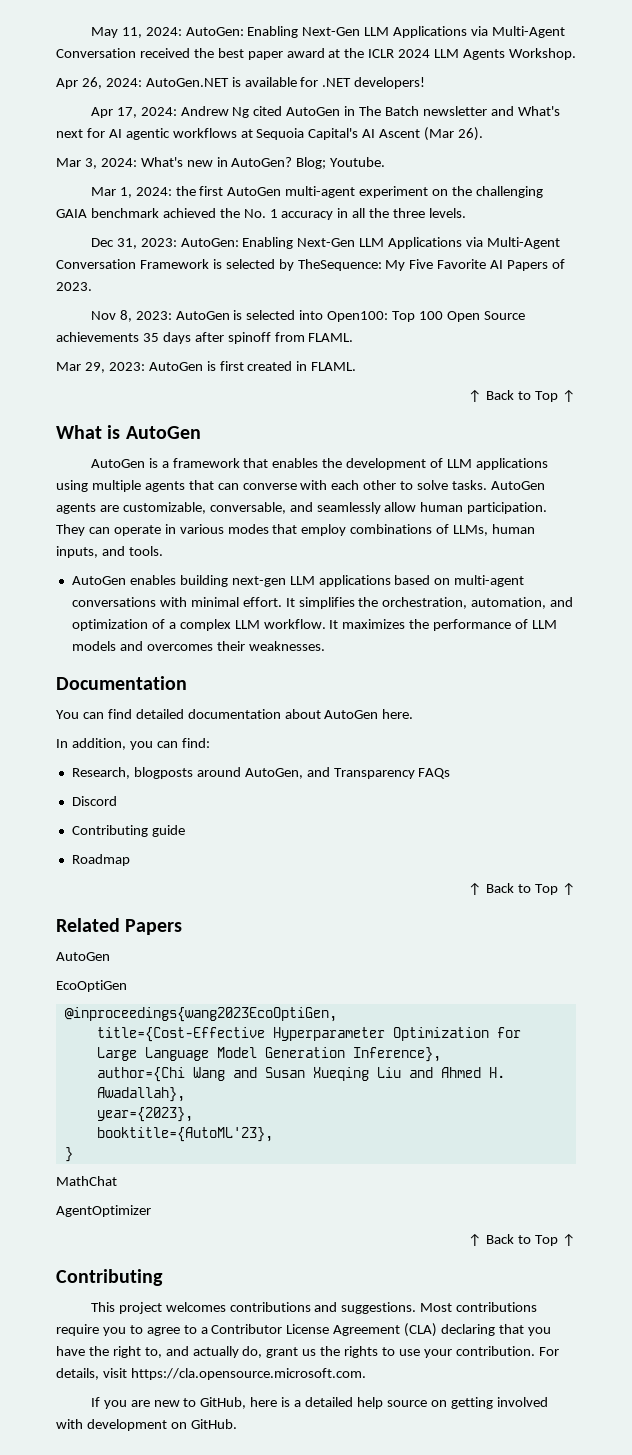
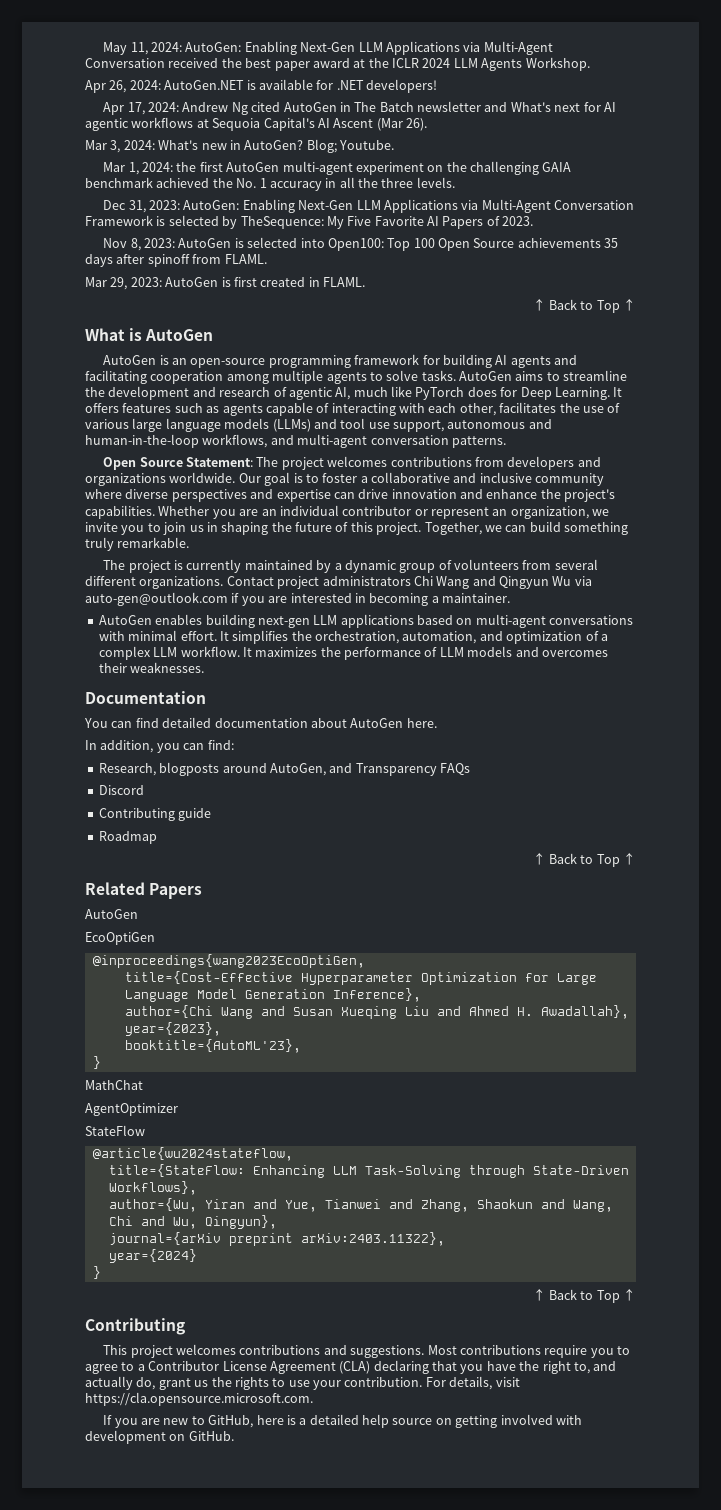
[161,458,548,470] [56,480,545,492] [56,502,548,514] [56,524,536,536] [56,546,163,558] a framework that enables the development of LLM applications using multiple agents that can converse with each other to solve tasks. AutoGen agents are customizable, conversable, and seamlessly allow human participation. They can operate in various modes that employ combinations of LLMs, human inputs, and tools. -> [172,354,578,368] [85,370,628,384] [85,386,623,400] [85,402,621,416] [85,418,552,432] [85,434,506,448] [103,456,601,470] [85,472,605,486] [85,489,616,502] [85,505,610,519] [85,521,628,535] [85,537,190,551] [103,559,598,573] [85,576,592,589] [85,592,510,606] an open-source programming framework for building AI agents and facilitating cooperation among multiple agents to solve tasks. AutoGen aims to streamline the development and research of agentic AI, much like PyTorch does for Deep Learning. It offers features such as agents capable of interacting with each other, facilitates the use of various large language models (LLMs) and tool use support, autonomous and human-in-the-loop workflows, and multi-agent conversation patterns. // Open Source Statement: The project welcomes contributions from developers and organizations worldwide. Our goal is to foster a collaborative and inclusive community where diverse perspectives and expertise can drive innovation and enhance the project's capabilities. Whether you are an individual contributor or represent an organization, we invite you to join us in shaping the future of this project. Together, we can build something truly remarkable. // The project is currently maintained by a dynamic group of volunteers from several different organizations. Contact project administrators Chi Wang and Qingyun Wu via auto-gen@outlook.com if you are interested in becoming a maintainer.
(151, 1211) none -> [85,1125,145,1136] [92,1147,293,1161] [108,1164,629,1178] [108,1181,197,1195] [108,1198,613,1212] [108,1215,277,1229] [108,1232,445,1246] [108,1249,197,1263] [92,1266,101,1279] // StateFlow // @article{wu2024stateflow, // title={StateFlow: Enhancing LLM Task-Solving through State-Driven Workflows}, // author={Wu, Yiran and Yue, Tianwei and Zhang, Shaokun and Wang, Chi and Wu, Qingyun}, // journal={arXiv preprint arXiv:2403.11322}, // year={2024} // }

